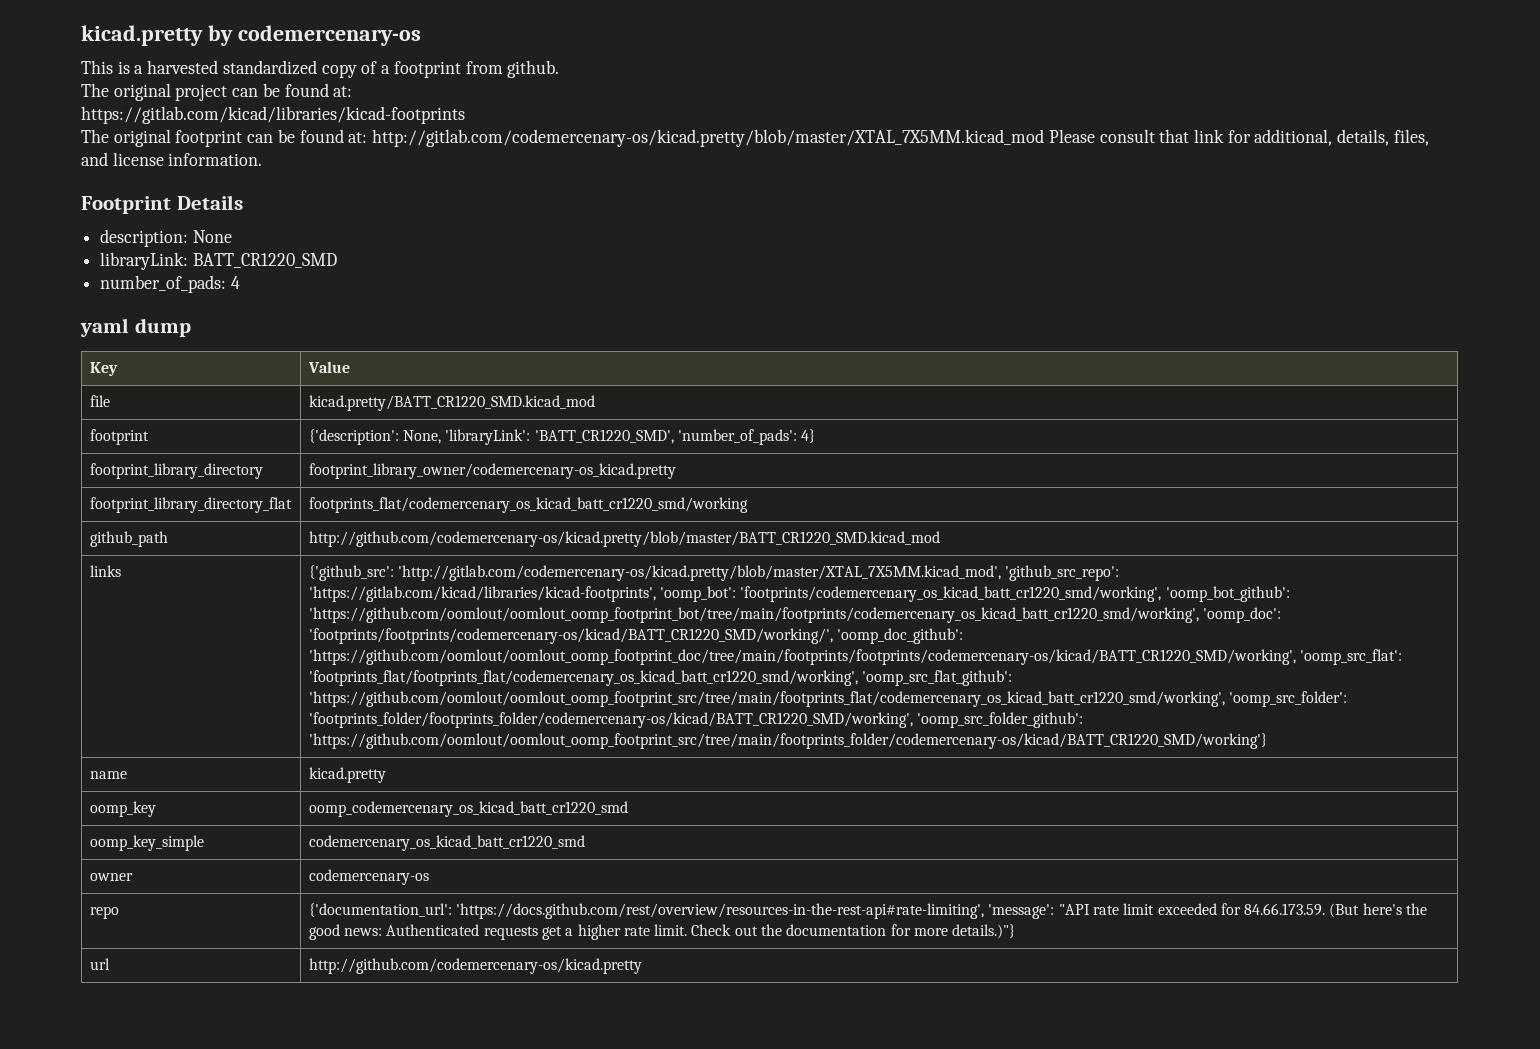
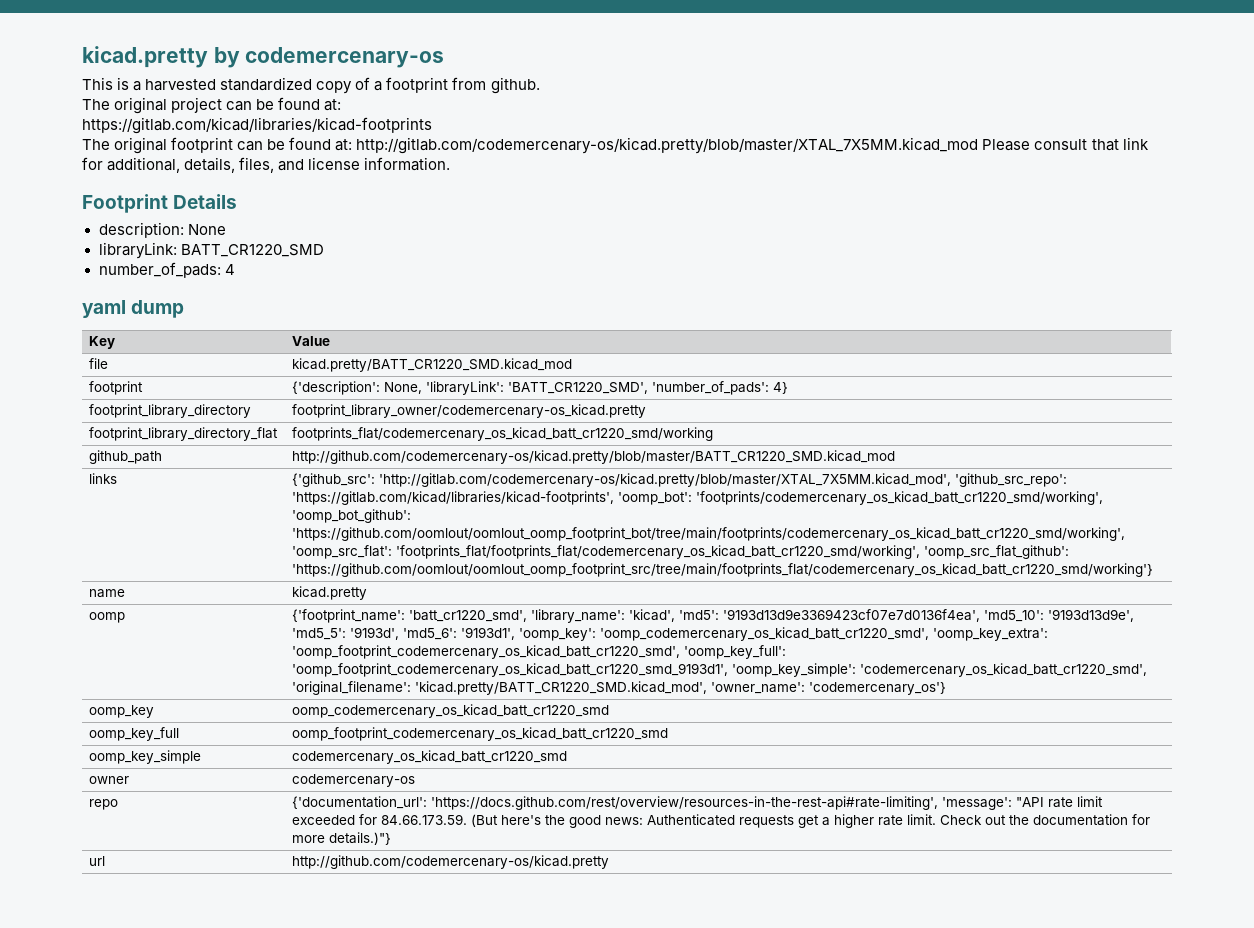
[1202,607,1281,623] [308,628,963,644] [308,649,1402,665] [308,670,1012,686] [308,691,1347,707] [308,712,1083,728] [308,733,1267,749] [89,771,127,779] [308,767,386,783] 'oomp_doc': 'footprints/footprints/codemercenary-os/kicad/BATT_CR1220_SMD/working/', 'oomp_doc_github': 'https://github.com/oomlout/oomlout_oomp_footprint_doc/tree/main/footprints/footprints/codemercenary-os/kicad/BATT_CR1220_SMD/working', 'oomp_src_flat': 'footprints_flat/footprints_flat/codemercenary_os_kicad_batt_cr1220_smd/working', 'oomp_src_flat_github': 'https://github.com/oomlout/oomlout_oomp_footprint_src/tree/main/footprints_flat/codemercenary_os_kicad_batt_cr1220_smd/working', 'oomp_src_folder': 'footprints_folder/footprints_folder/codemercenary-os/kicad/BATT_CR1220_SMD/working', 'oomp_src_folder_github': 'https://github.com/oomlout/oomlout_oomp_footprint_src/tree/main/footprints_folder/codemercenary-os/kicad/BATT_CR1220_SMD/working'} // name | kicad.pretty -> [292,545,1070,559] [292,563,1154,577] [89,589,126,598] [292,586,368,600] [89,612,126,623] [292,609,1135,623] [292,627,1049,641] [292,645,787,659] [292,663,1148,677] [292,681,947,695] 'oomp_src_flat': 'footprints_flat/footprints_flat/codemercenary_os_kicad_batt_cr1220_smd/working', 'oomp_src_flat_github': 'https://github.com/oomlout/oomlout_oomp_footprint_src/tree/main/footprints_flat/codemercenary_os_kicad_batt_cr1220_smd/working'} // name | kicad.pretty // oomp | {'footprint_name': 'batt_cr1220_smd', 'library_name': 'kicad', 'md5': '9193d13d9e3369423cf07e7d0136f4ea', 'md5_10': '9193d13d9e', 'md5_5': '9193d', 'md5_6': '9193d1', 'oomp_key': 'oomp_codemercenary_os_kicad_batt_cr1220_smd', 'oomp_key_extra': 'oomp_footprint_codemercenary_os_kicad_batt_cr1220_smd', 'oomp_key_full': 'oomp_footprint_codemercenary_os_kicad_batt_cr1220_smd_9193d1', 'oomp_key_simple': 'codemercenary_os_kicad_batt_cr1220_smd', 'original_filename': 'kicad.pretty/BATT_CR1220_SMD.kicad_mod', 'owner_name': 'codemercenary_os'}
(628, 809) none -> [89,727,180,741] [292,727,669,741] // oomp_key_full | oomp_footprint_codemercenary_os_kicad_batt_cr1220_smd

